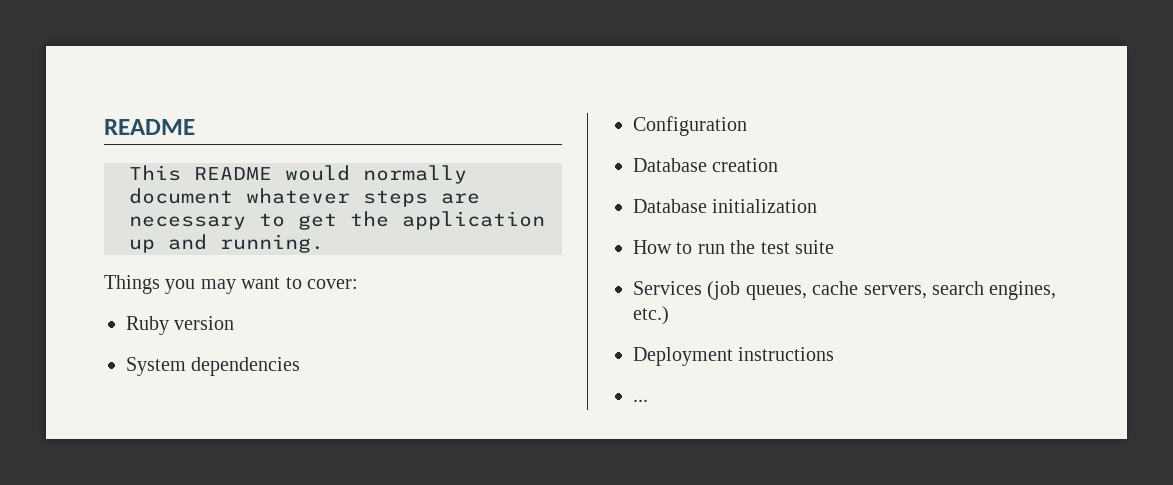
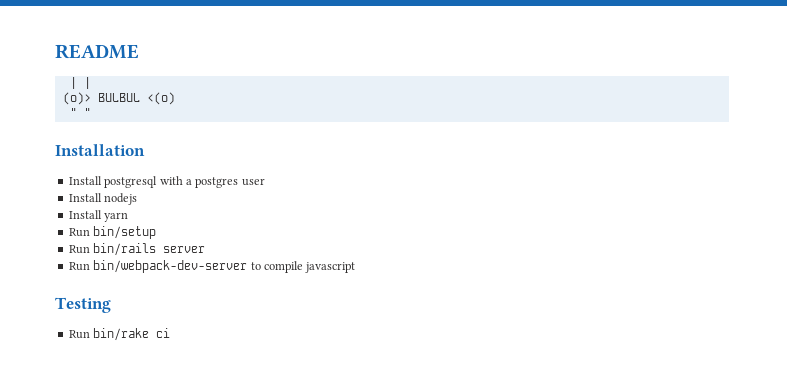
[129,165,467,184] [129,188,480,207] [129,211,545,230] [129,234,324,253] [104,275,358,294] [126,316,235,335] [126,357,301,376] [633,116,747,136] [633,158,779,172] [633,199,818,213] [633,240,834,254] [633,281,1057,300] [633,306,669,325] [633,347,835,366] [633,399,648,402] This README would normally document whatever steps are necessary to get the application up and running. // Things you may want to cover: // Ruby version // System dependencies // Configuration // Database creation // Database initialization // How to run the test suite // Services (job queues, cache servers, search engines, etc.) // Deployment instructions // ... -> [69,77,91,89] [62,92,175,105] [69,108,91,117] [55,144,145,156] [68,176,265,188] [68,193,138,205] [68,210,129,222] [68,226,157,239] [68,243,206,256] [68,260,356,273] [55,297,111,313] [68,328,171,341] | | // (o)> BULBUL <(o) // " " // Installation // Install postgresql with a postgres user // Install nodejs // Install yarn // Run bin/setup // Run bin/rails server // Run bin/webpack-dev-server to compile javascript // Testing // Run bin/rake ci

